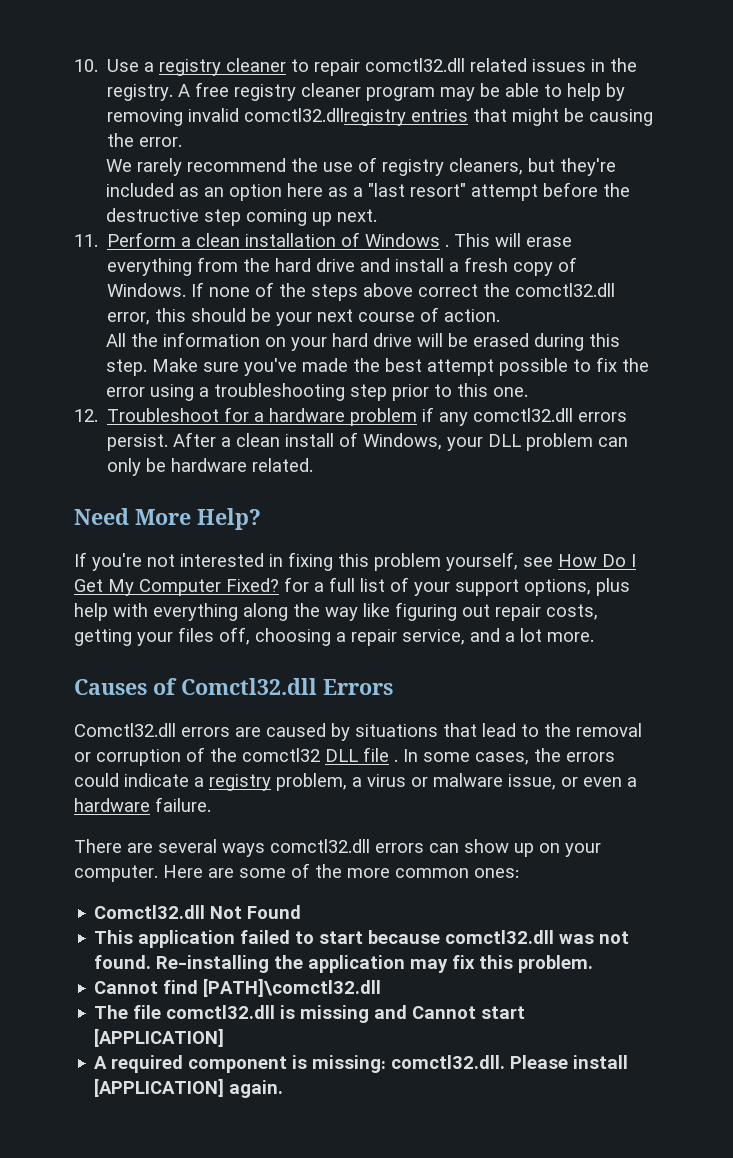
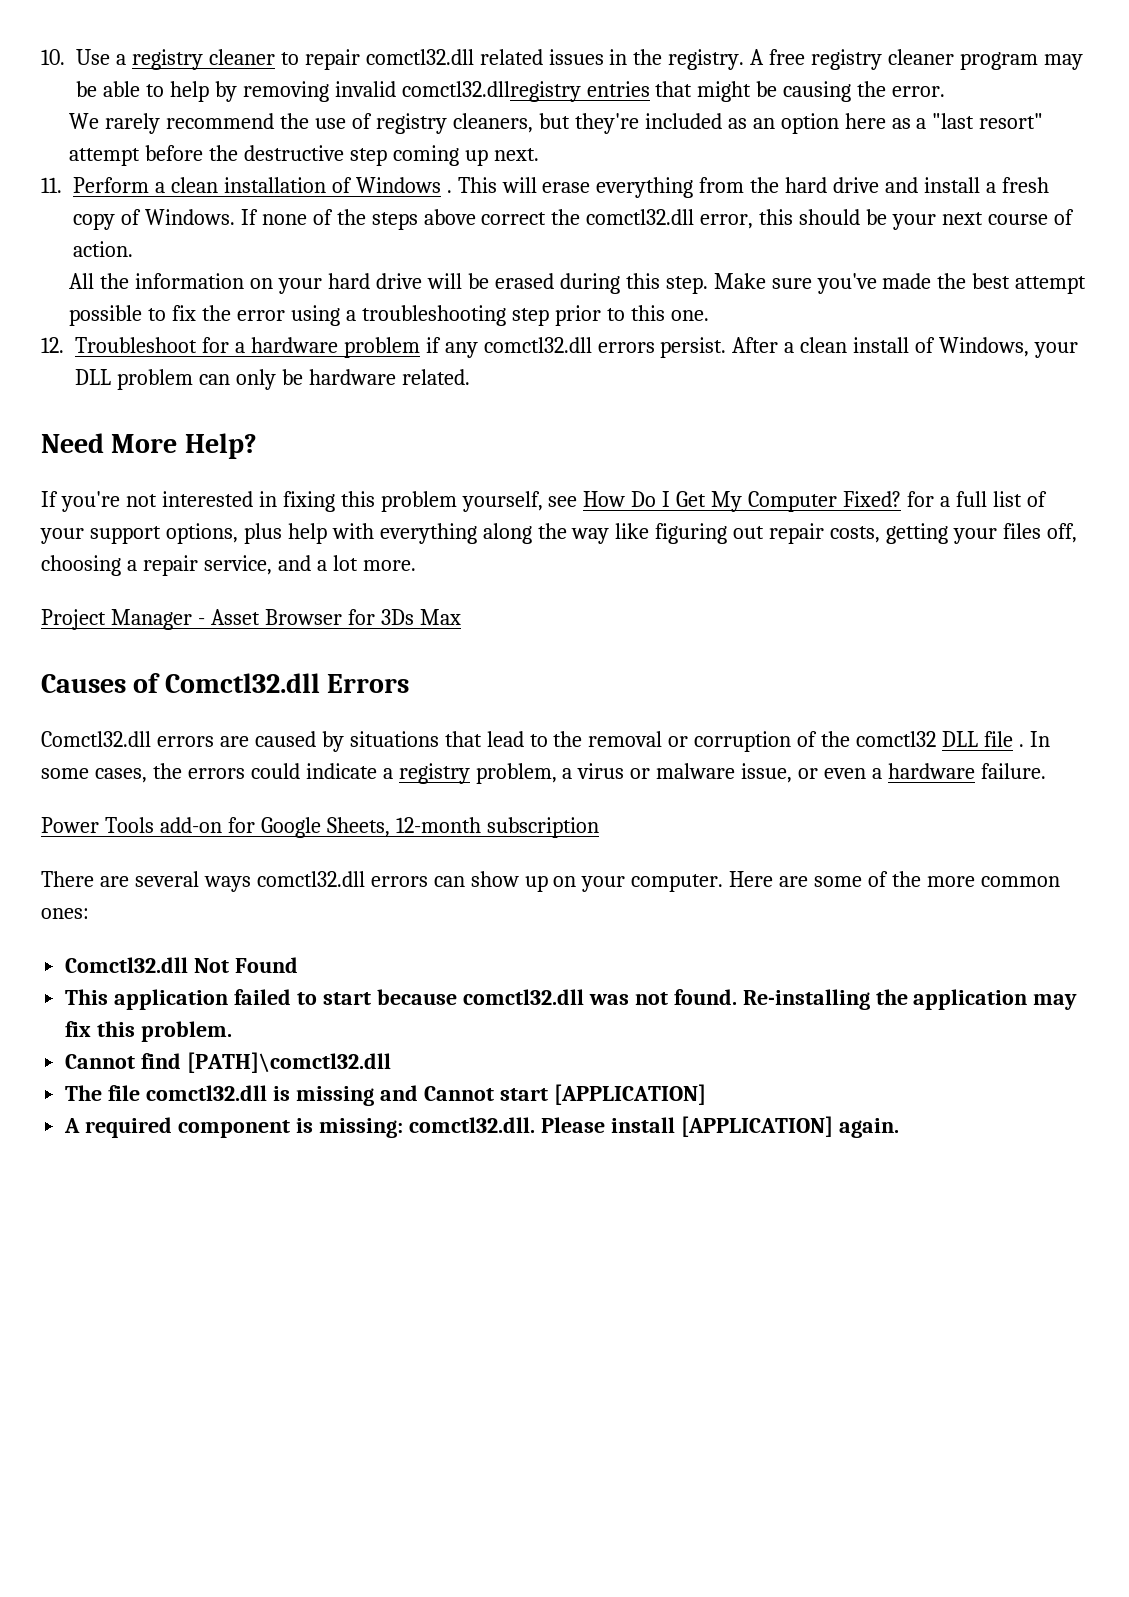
(594, 637) none -> [41,609,461,630] // Project Manager - Asset Browser for 3Ds Max
(211, 804) none -> [41,817,599,838] // Power Tools add-on for Google Sheets, 12-month subscription

